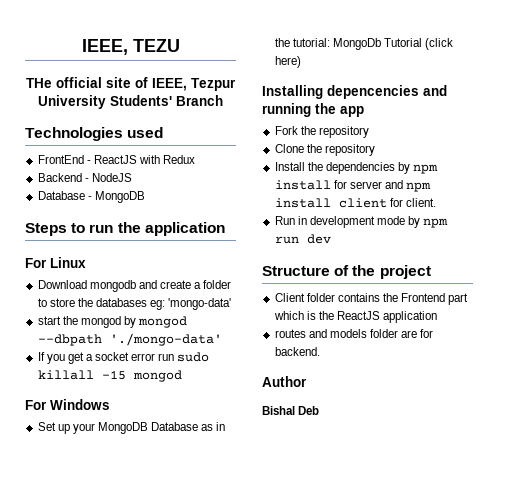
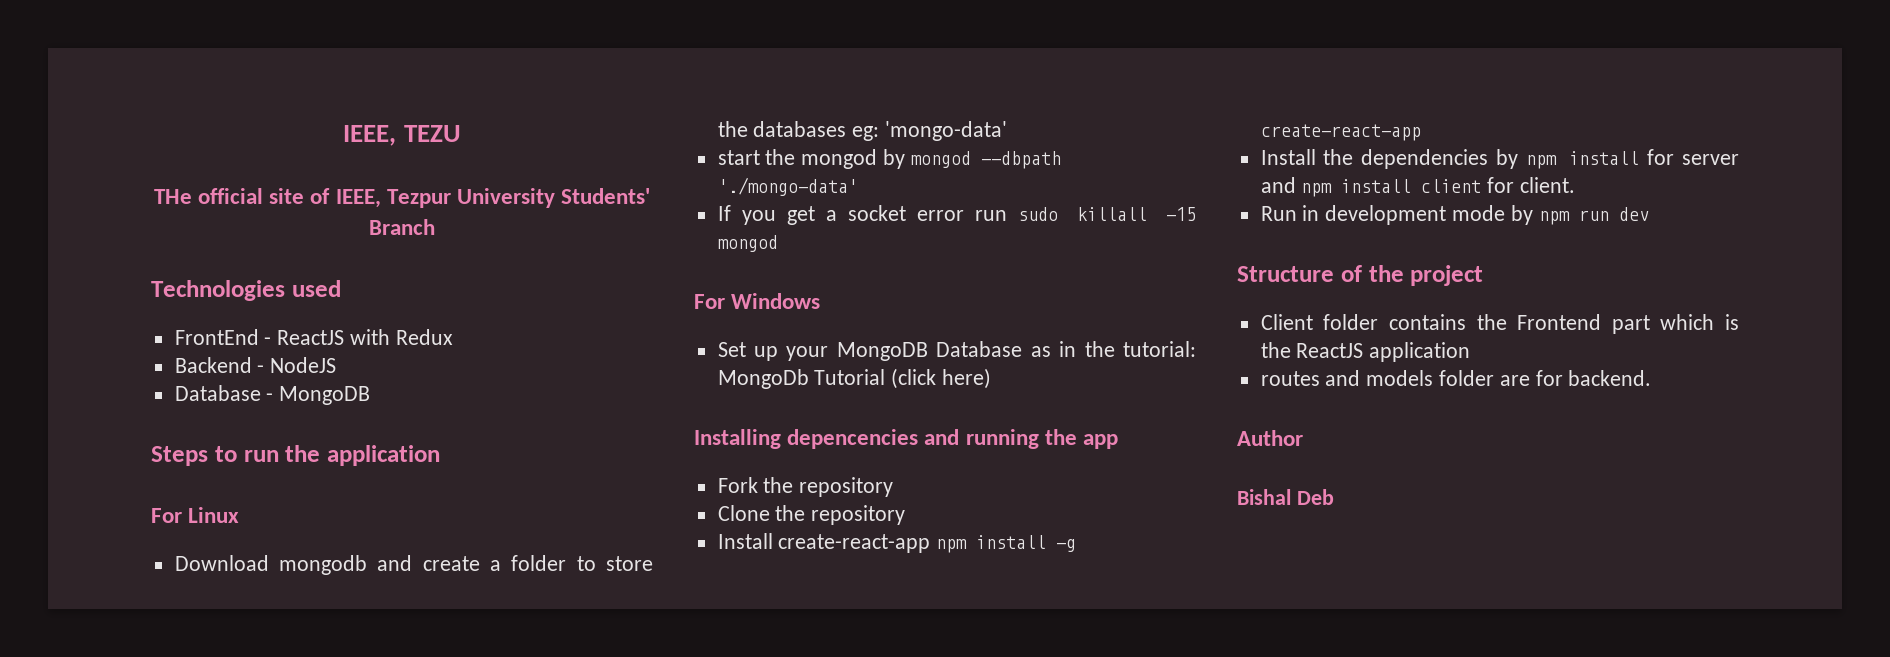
(375, 150) none -> [717,533,1077,553] [1260,124,1421,141] // Install create-react-app npm install -g create-react-app

